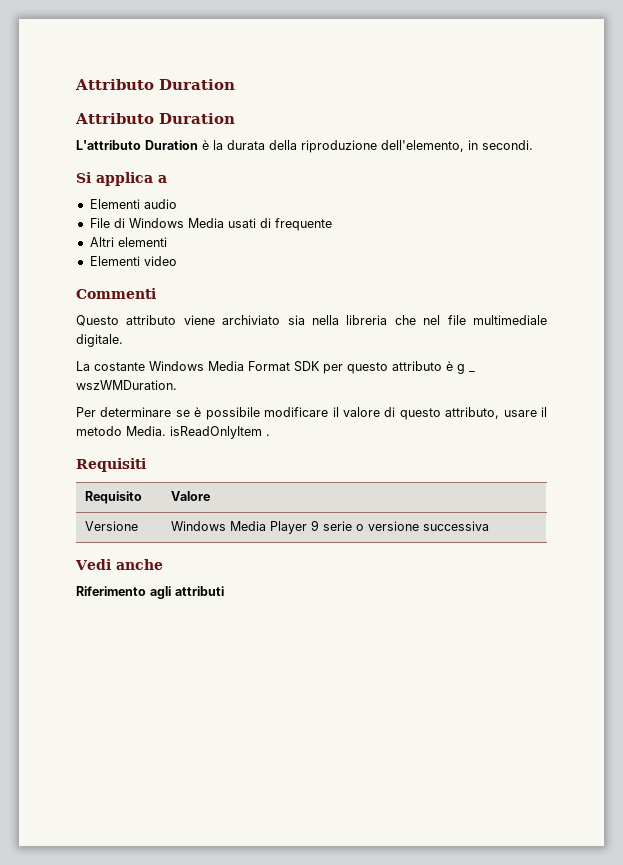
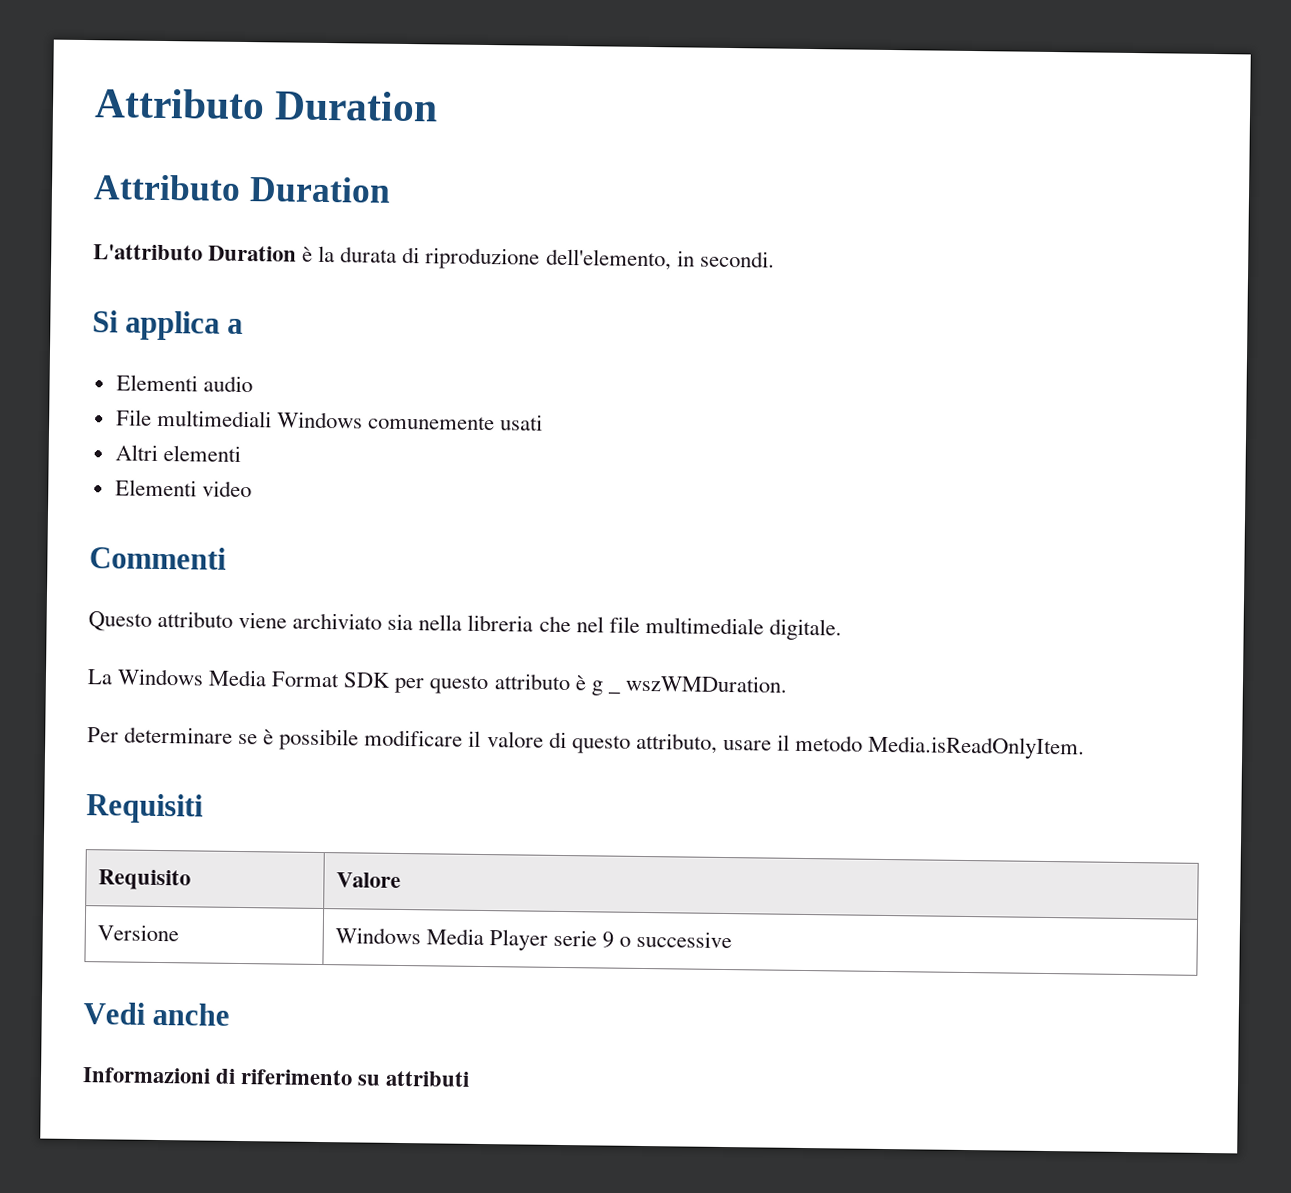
[269,140,297,150] della -> [402,246,421,264] di
[113,218,224,228] di Windows Media -> [156,409,495,431] multimediali Windows comunemente
[259,218,332,231] di frequente -> (544, 422) none
[94,362,145,371] costante -> (113, 677) none
[126,426,270,439] Media. isReadOnlyItem . -> [868,735,1086,760] Media.isReadOnlyItem.
[311,520,490,531] [75,559,163,570] [76,586,171,599] 9 serie o versione successiva // Vedi anche // Riferimento agli -> [552,929,733,949] [83,1002,231,1026] [82,1067,382,1086] serie 9 o successive // Vedi anche // Informazioni di riferimento su

